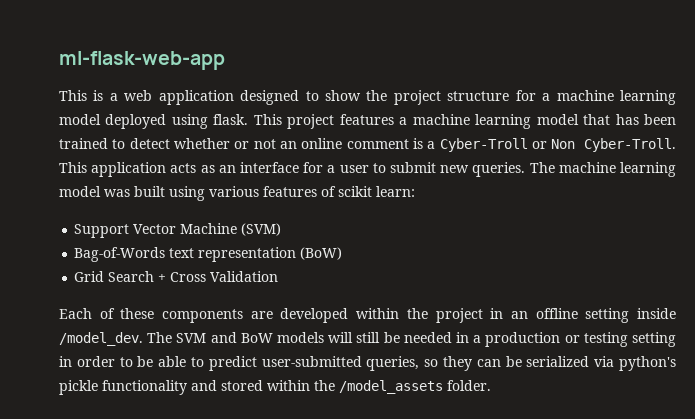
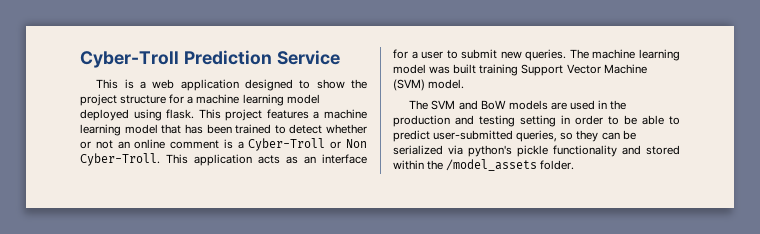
[59,51,225,70] ml-flask-web-app -> [80,50,340,68] Cyber-Troll Prediction Service
[169,186,415,201] [74,223,282,238] [74,247,343,262] [74,271,279,282] [59,308,676,323] [59,332,143,346] using various features of scikit learn: // Support Vector Machine (SVM) // Bag-of-Words text representation (BoW) // Grid Search + Cross Validation // Each of these components are developed within the project in an offline setting inside /model_dev. -> [479,64,647,76] [393,79,465,91] training Support Vector Machine (SVM) model. //
[328,332,580,347] will still be needed in a production or -> [550,100,627,110] [393,115,474,127] are used in the production and

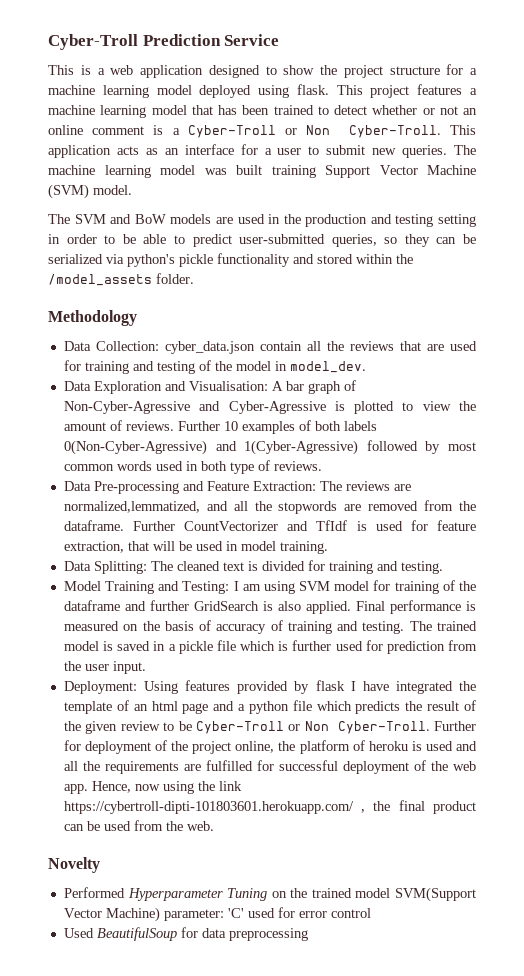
(575, 165) none -> [48,310,137,326] [63,341,477,354] [63,360,366,374] [63,380,356,394] [63,401,476,414] [63,420,377,434] [63,440,477,455] [63,460,322,474] [63,481,411,494] [63,500,477,514] [63,520,477,531] [63,541,328,554] [63,560,443,574] [63,580,477,594] [63,600,476,614] [63,620,477,634] [63,640,477,654] [63,661,146,674] [63,680,477,694] [63,700,477,714] [63,721,476,734] [63,740,477,754] [63,760,476,774] [63,781,242,794] [63,800,476,814] [63,820,214,831] [48,857,100,873] [63,887,476,902] [63,907,371,922] [63,927,308,941] // Methodology // Data Collection: cyber_data.json contain all the reviews that are used for training and testing of the model in model_dev. // Data Exploration and Visualisation: A bar graph of Non-Cyber-Agressive and Cyber-Agressive is plotted to view the amount of reviews. Further 10 examples of both labels 0(Non-Cyber-Agressive) and 1(Cyber-Agressive) followed by most common words used in both type of reviews. // Data Pre-processing and Feature Extraction: The reviews are normalized,lemmatized, and all the stopwords are removed from the dataframe. Further CountVectorizer and TfIdf is used for feature extraction, that will be used in model training. // Data Splitting: The cleaned text is divided for training and testing. // Model Training and Testing: I am using SVM model for training of the dataframe and further GridSearch is also applied. Final performance is measured on the basis of accuracy of training and testing. The trained model is saved in a pickle file which is further used for prediction from the user input. // Deployment: Using features provided by flask I have integrated the template of an html page and a python file which predicts the result of the given review to be Cyber-Troll or Non Cyber-Troll. Further for deployment of the project online, the platform of heroku is used and all the requirements are fulfilled for successful deployment of the web app. Hence, now using the link https://cybertroll-dipti-101803601.herokuapp.com/ , the final product can be used from the web. // Novelty // Performed Hyperparameter Tuning on the trained model SVM(Support Vector Machine) parameter: 'C' used for error control // Used BeautifulSoup for data preprocessing

